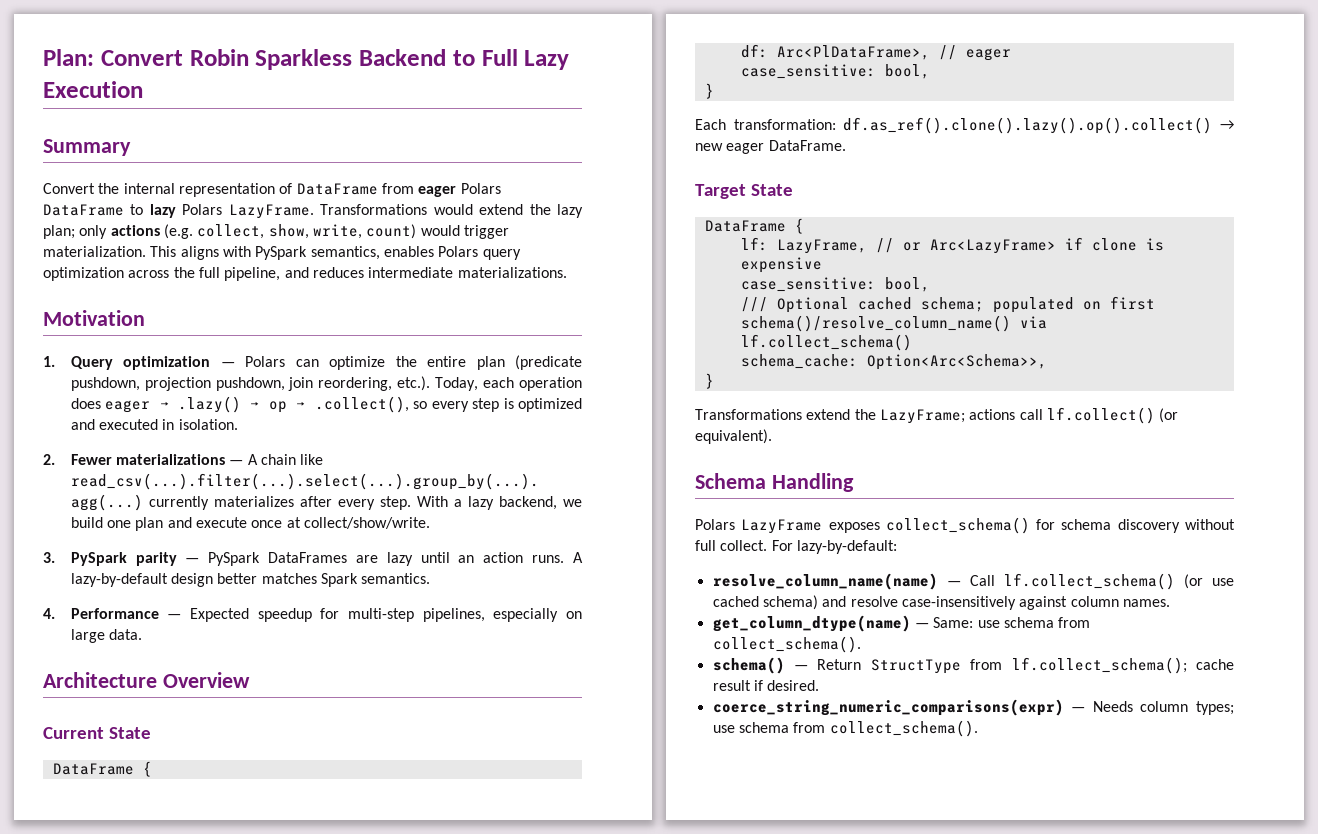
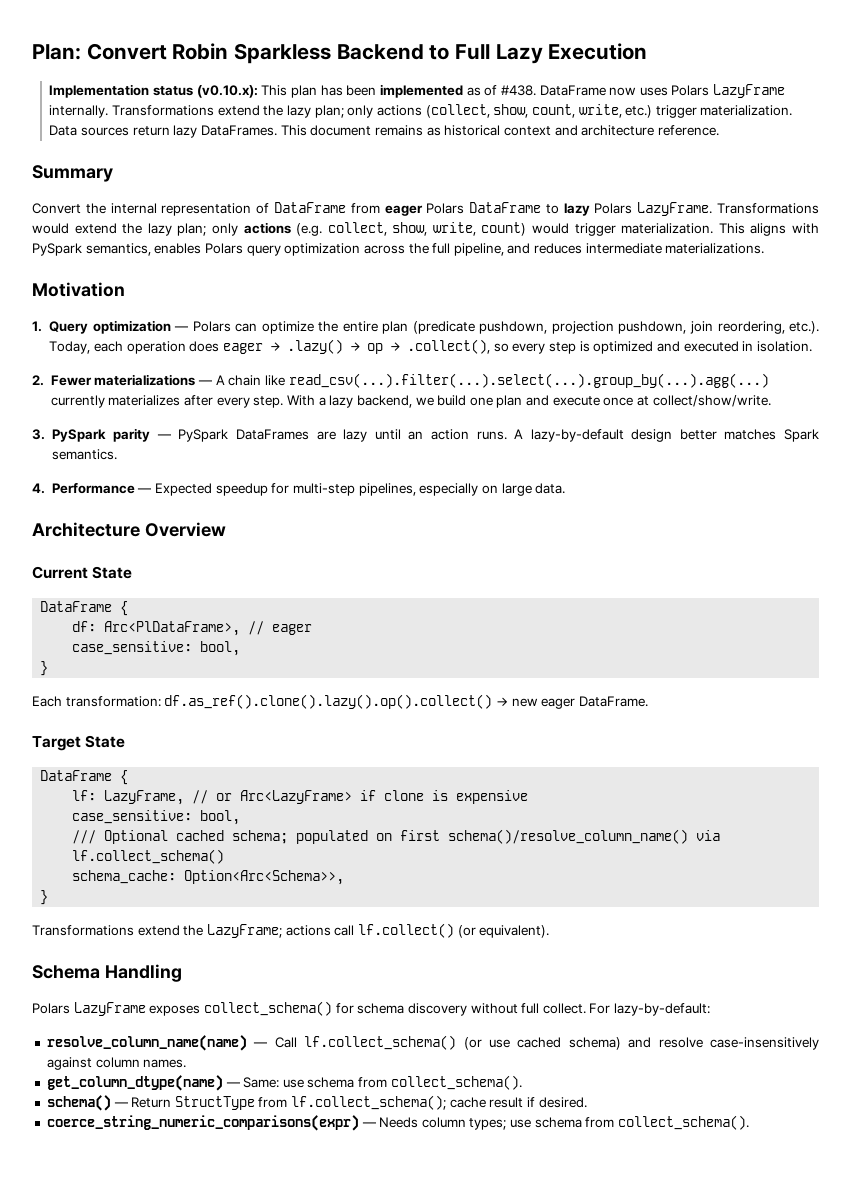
(143, 89) none -> [49,84,786,98] [49,104,793,118] [49,125,719,138] // Implementation status (v0.10.x): This plan has been implemented as of #438. DataFrame now uses Polars LazyFrame internally. Transformations extend the lazy plan; only actions (collect, show, count, write, etc.) trigger materialization. Data sources return lazy DataFrames. This document remains as historical context and architecture reference.

